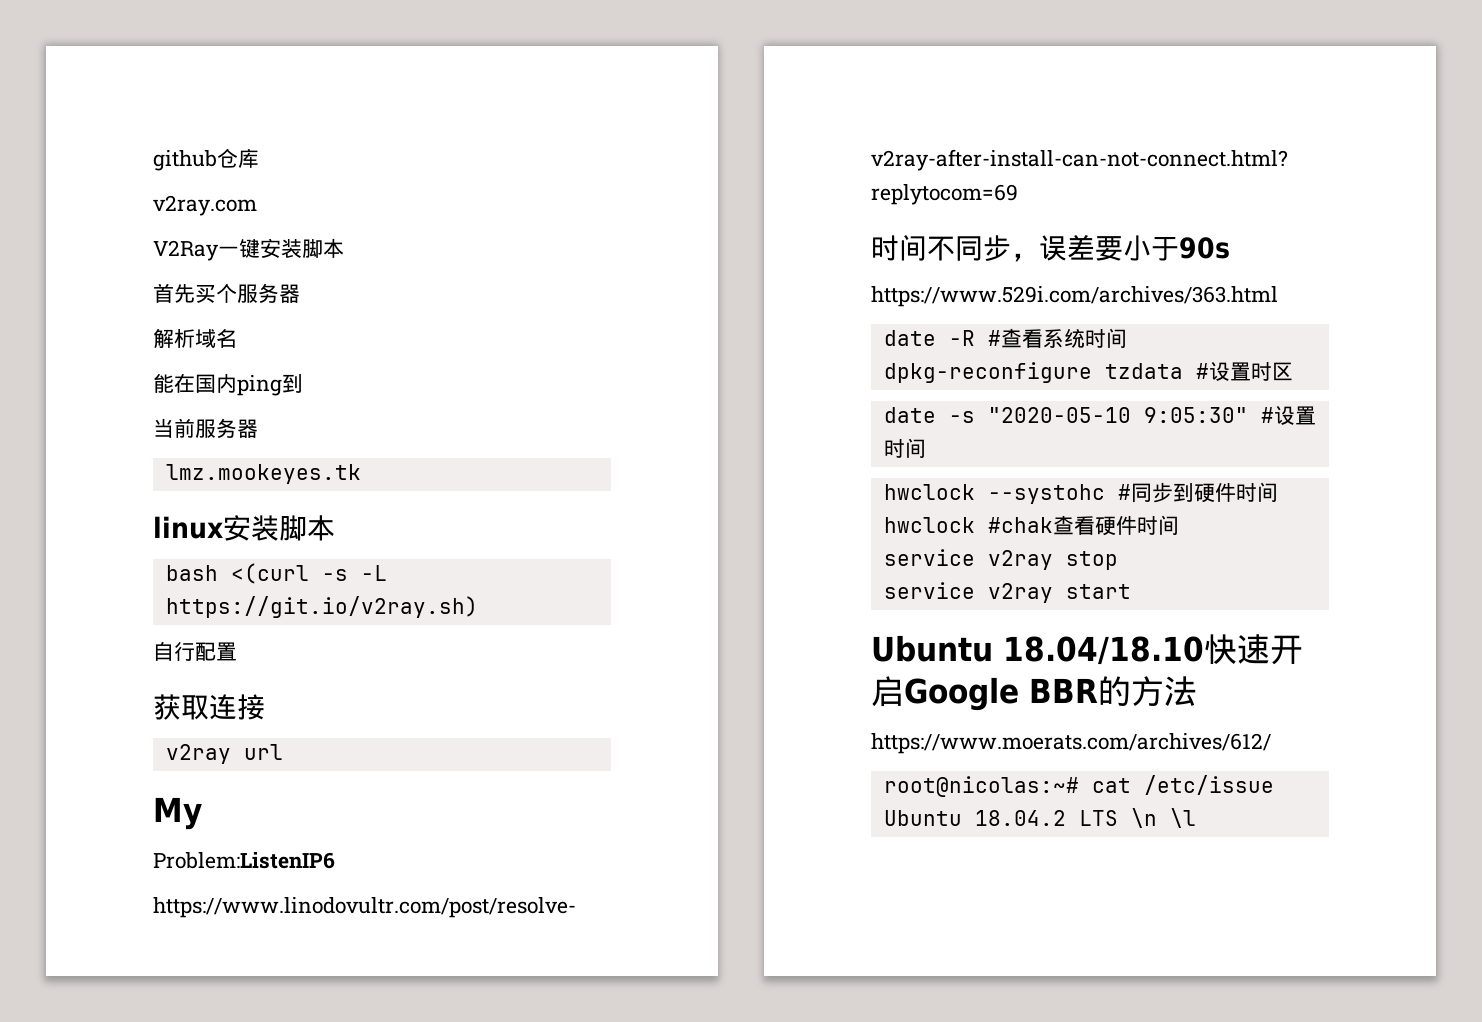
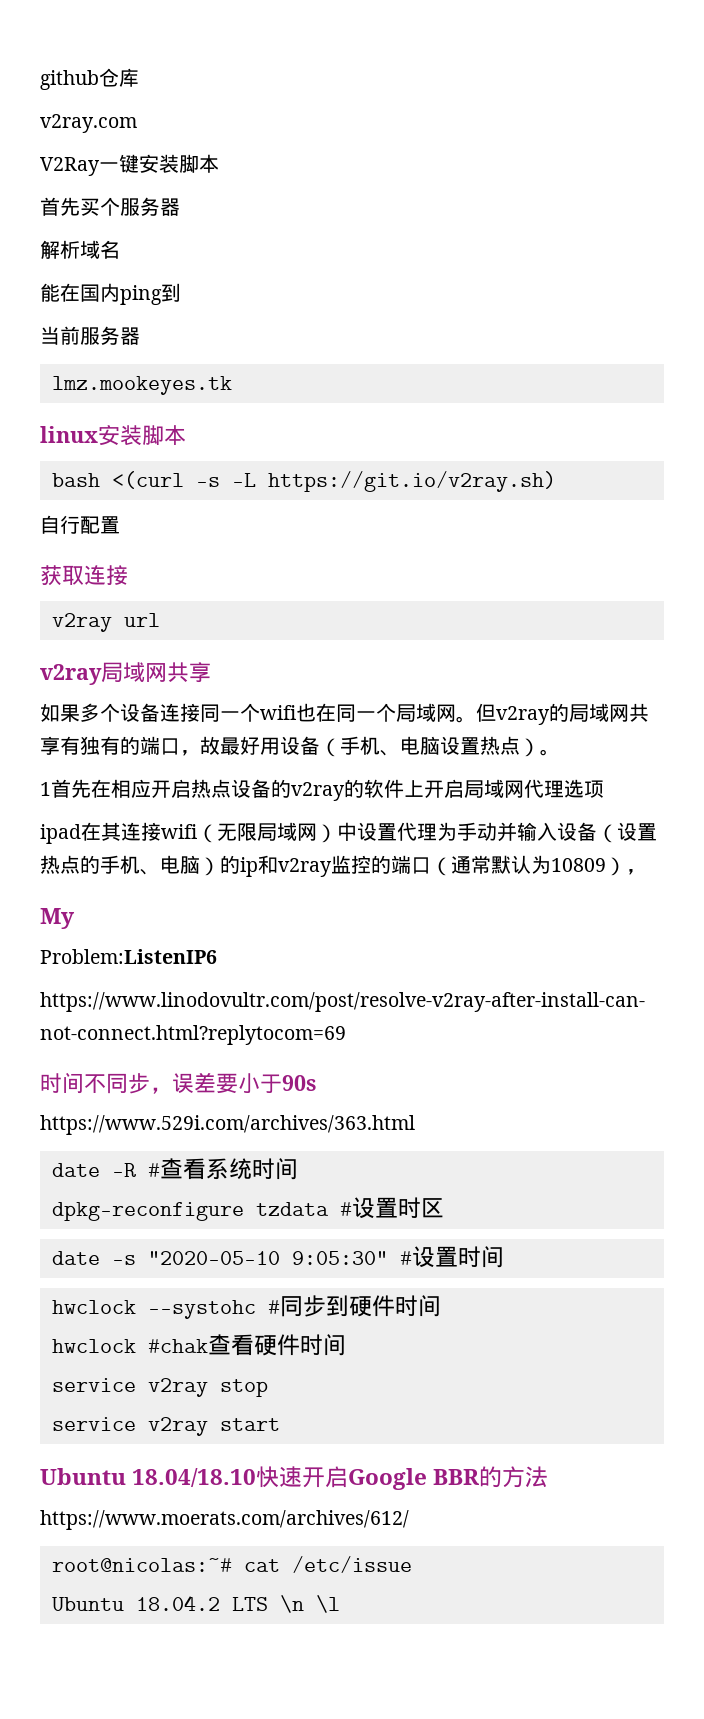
(283, 752) none -> [40,662,211,685] [40,703,649,725] [40,736,560,757] [40,779,604,801] [40,822,657,844] [40,855,646,877] // v2ray局域网共享 // 如果多个设备连接同一个wifi也在同一个局域网。但v2ray的局域网共享有独有的端口，故最好用设备（手机、电脑设置热点）。 // 1首先在相应开启热点设备的v2ray的软件上开启局域网代理选项 // ipad在其连接wifi（无限局域网）中设置代理为手动并输入设备（设置热点的手机、电脑）的ip和v2ray监控的端口（通常默认为10809），

